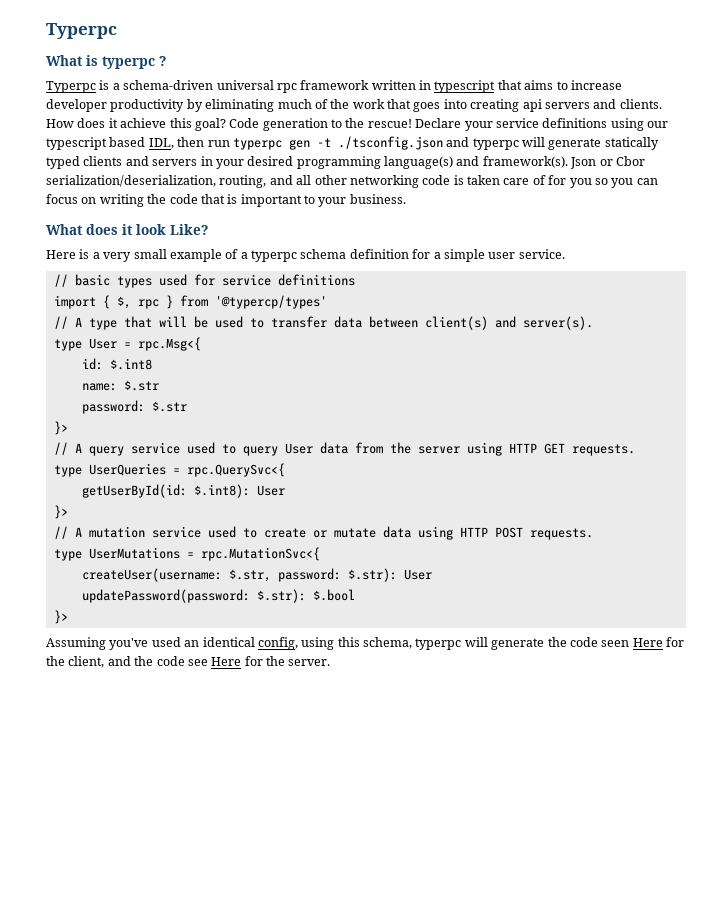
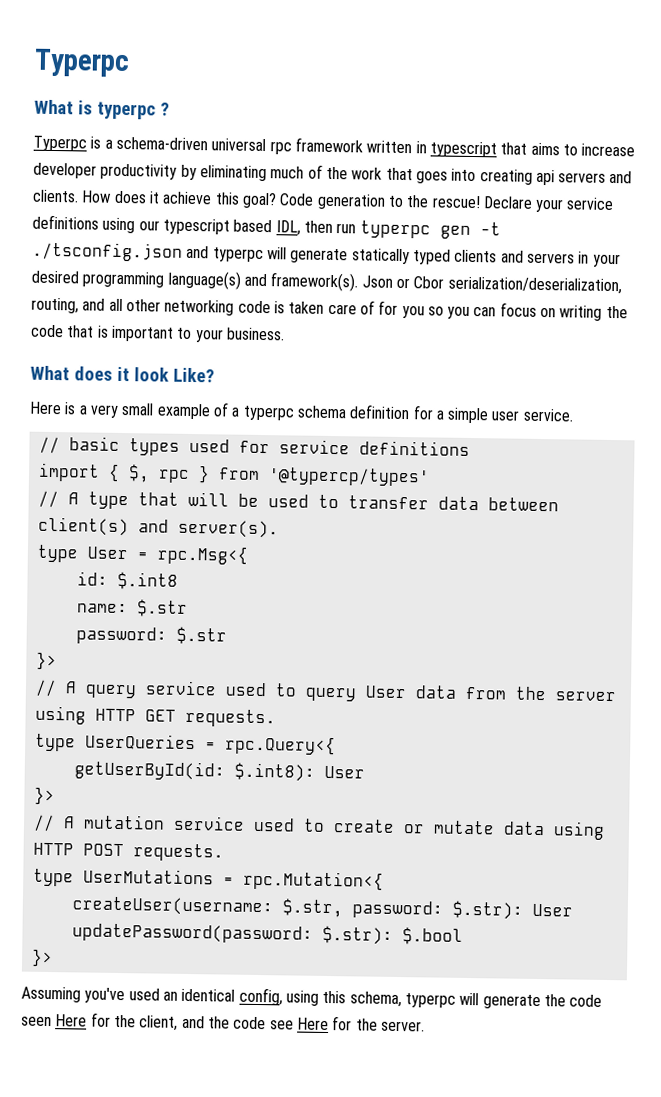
[186,463,285,477] rpc.QuerySvc<{ -> [224,735,336,756] rpc.Query<{
[200,547,320,561] rpc.MutationSvc<{ -> [242,870,384,891] rpc.Mutation<{

